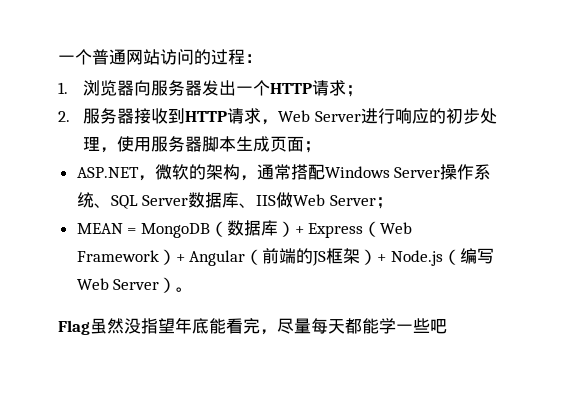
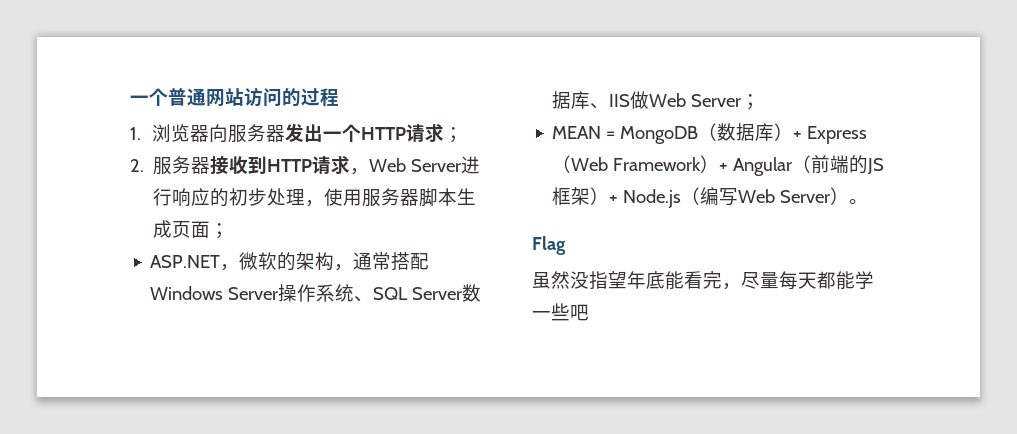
[245,54,262,63] ： -> (339, 97) none
(90, 327) none -> (566, 245) //

